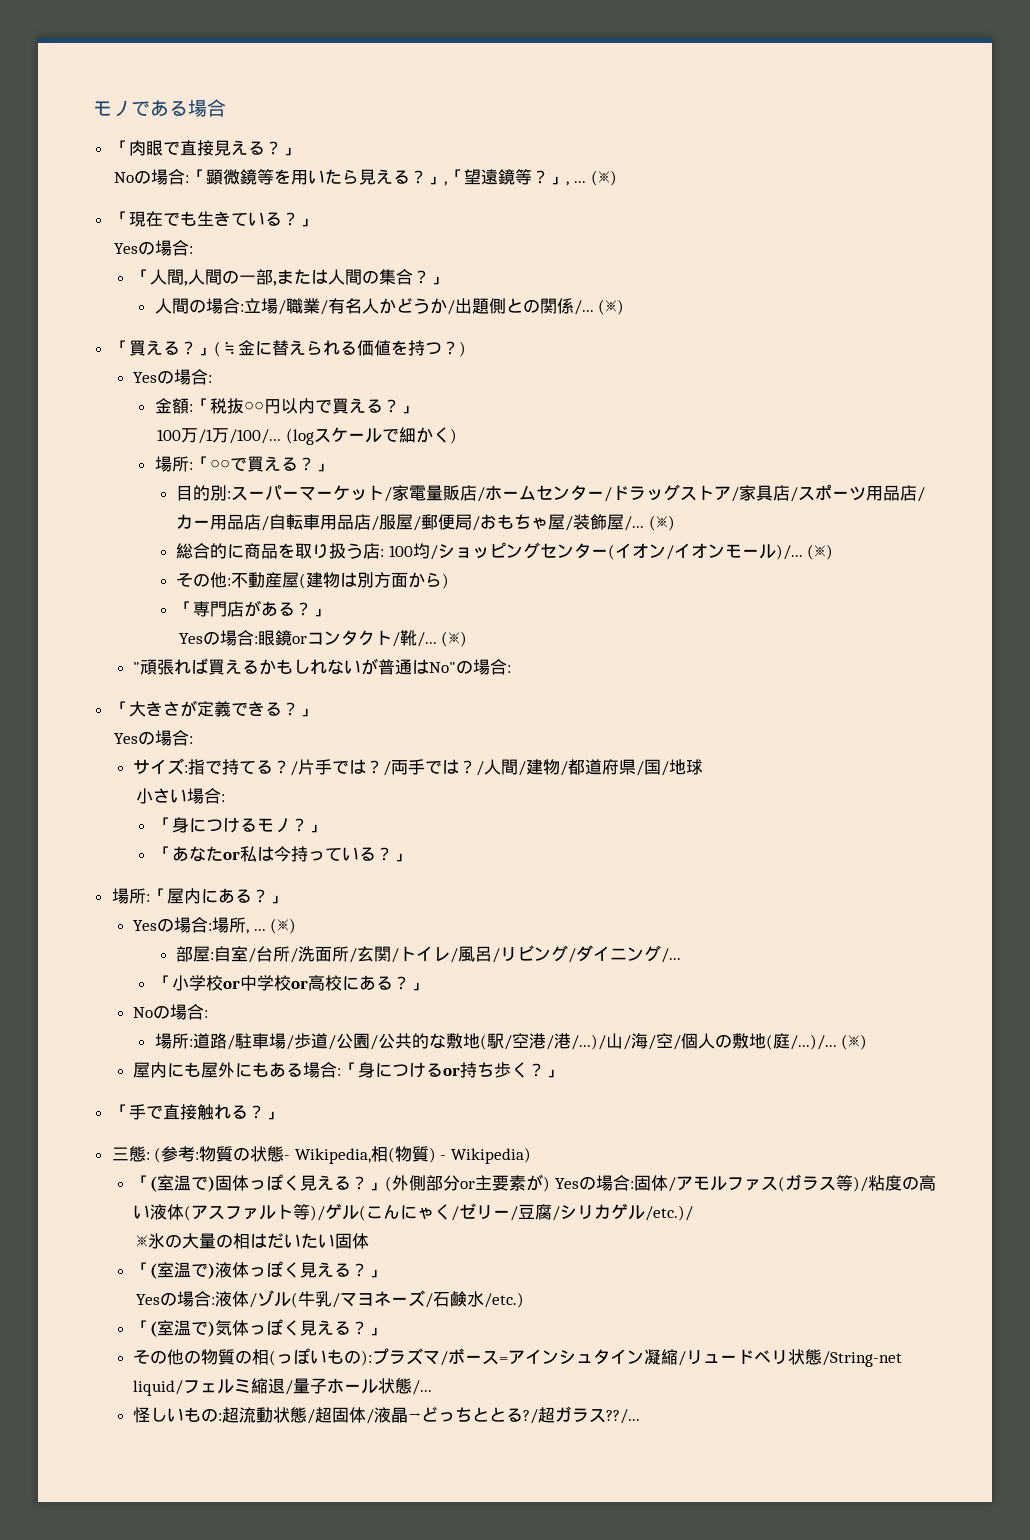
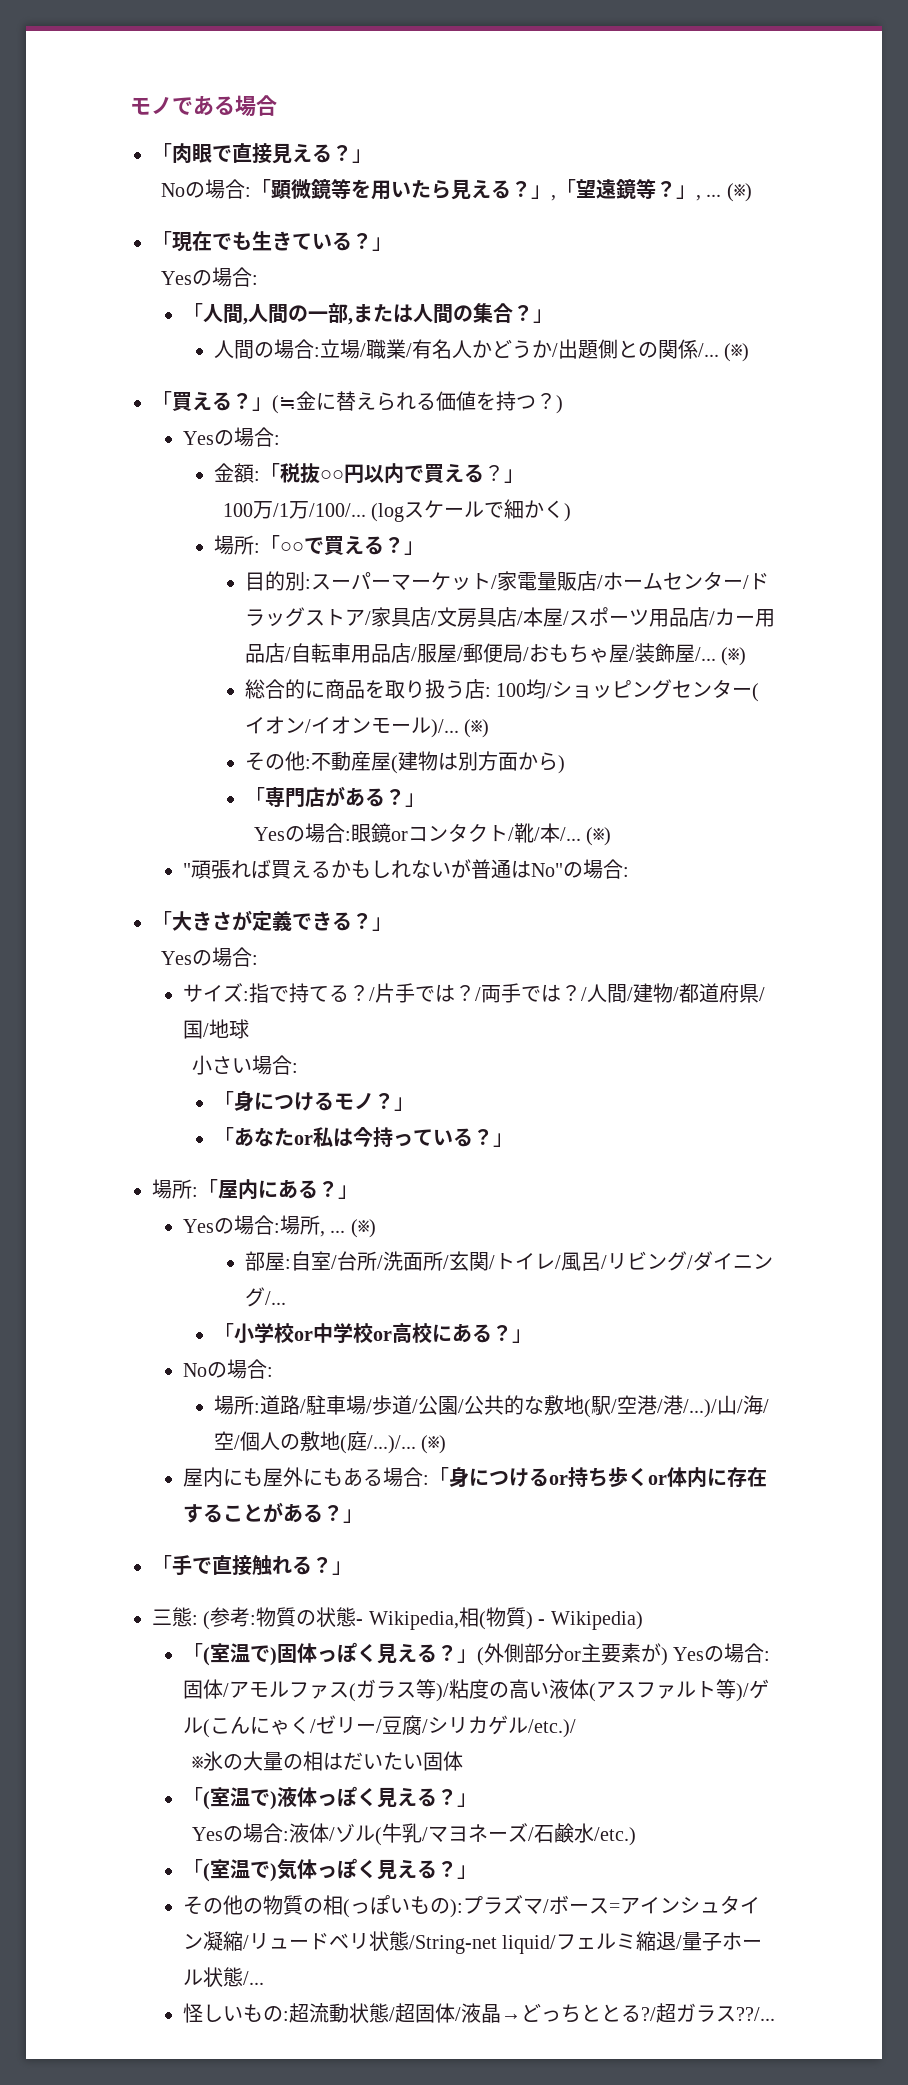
(798, 494) none -> [436,607,569,628] 文房具店/本屋/
(417, 638) none -> [533,823,560,843] /本
(529, 1070) none -> [647,1467,767,1488] [182,1502,323,1523] or体内に存在することがある

